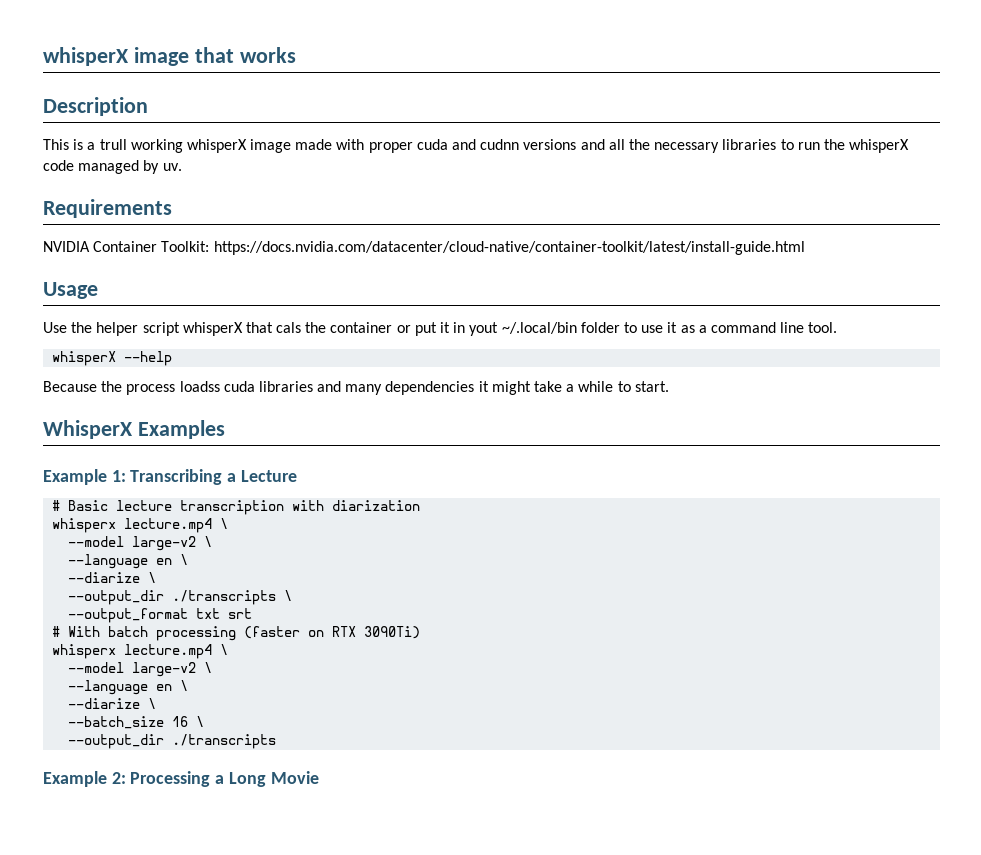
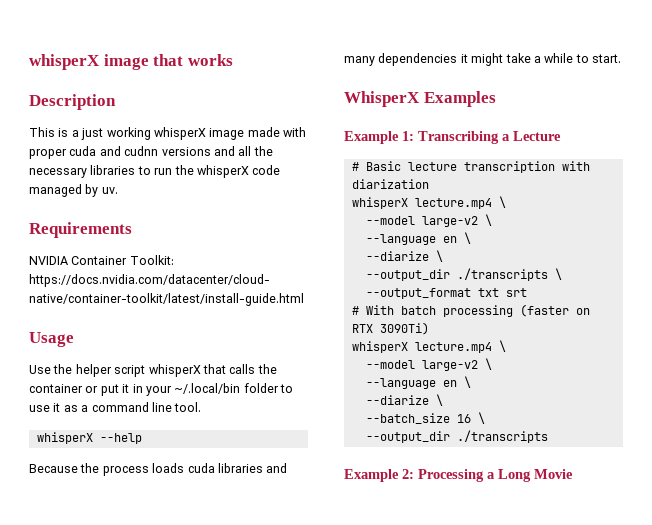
[99,139,127,150] trull -> [81,128,104,140] just
[276,322,302,333] cals -> [229,364,256,374] calls
[469,322,499,336] yout -> [145,386,172,396] your
[179,381,220,392] loadss -> [152,463,185,473] loads
[52,518,117,533] whisperx -> [351,197,408,209] whisperX
[52,644,117,659] whisperx -> [351,341,408,353] whisperX

